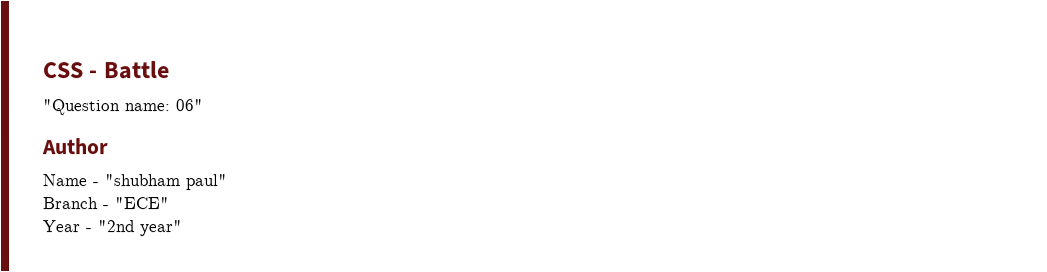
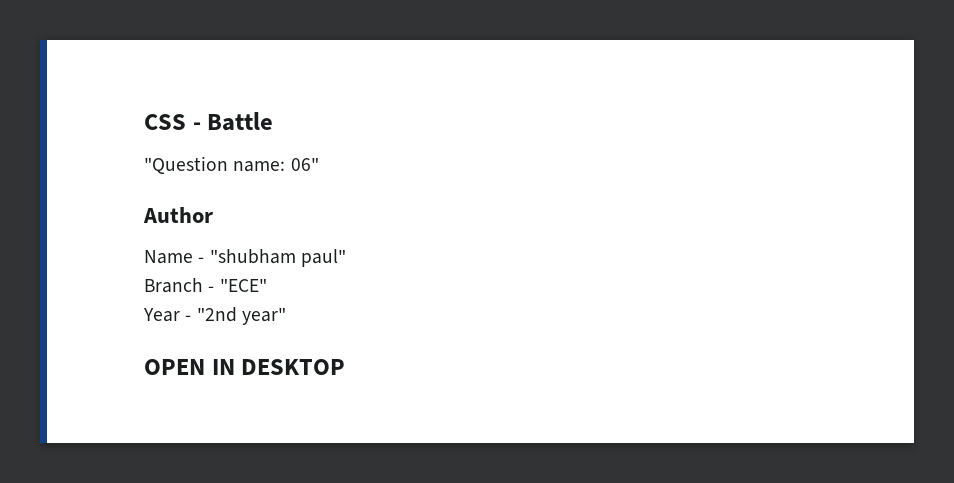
(183, 228) none -> [144,359,346,375] // OPEN IN DESKTOP

